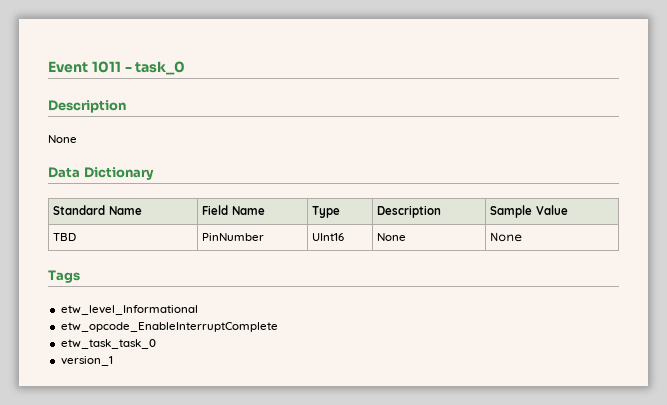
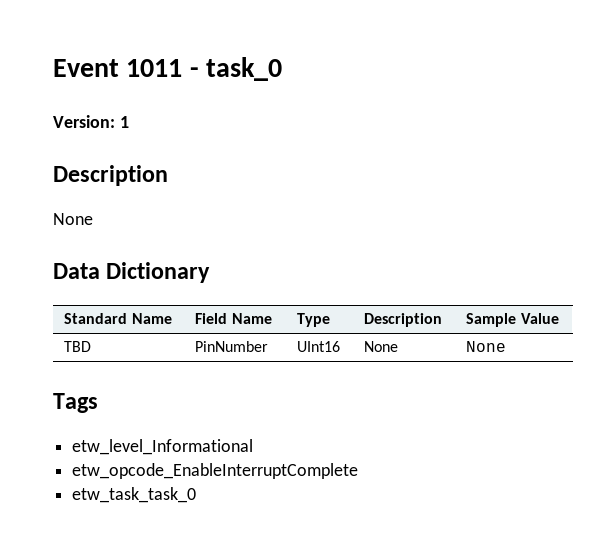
(186, 68) none -> [53,115,129,128] // Version: 1
[60,356,113,366] // version_1 -> (197, 495) none

